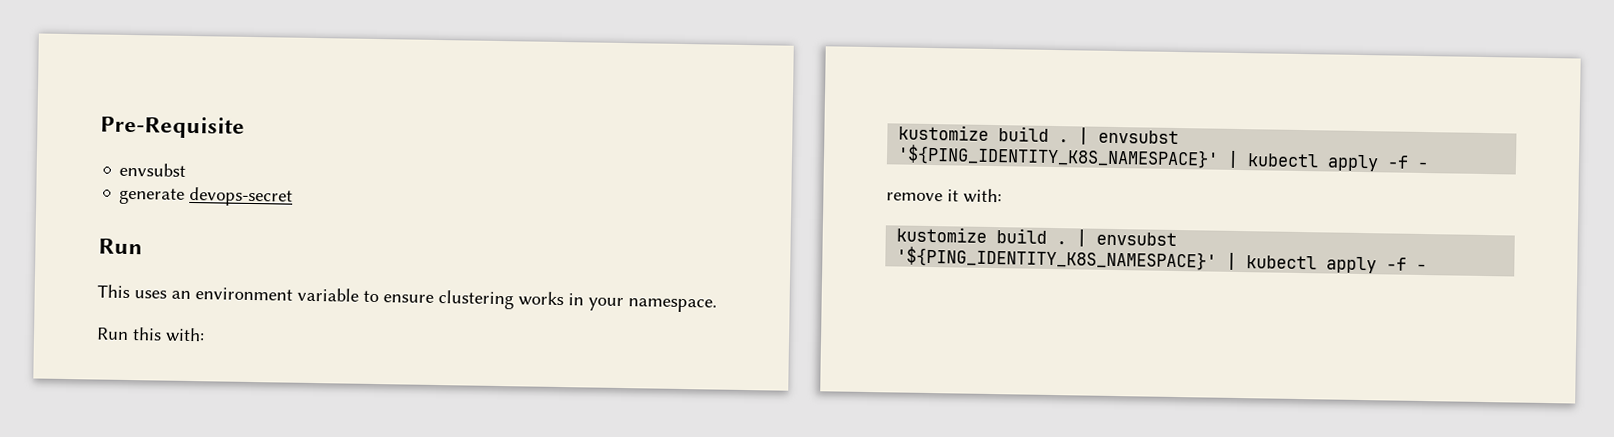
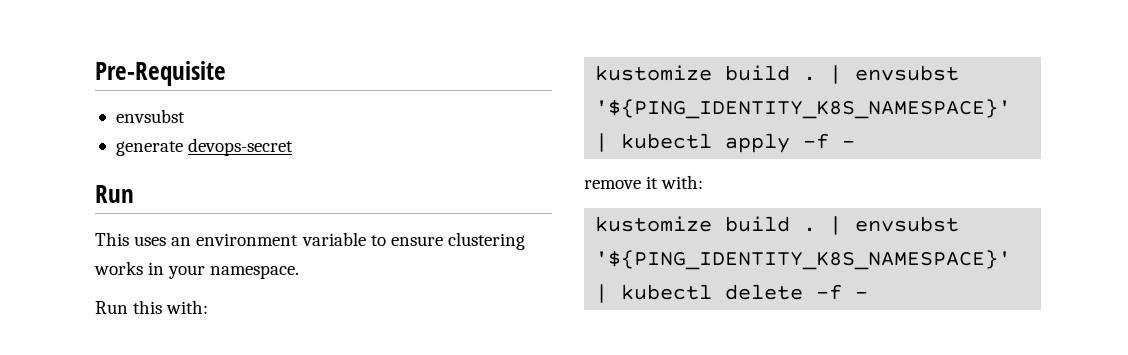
[1326,256,1378,274] apply -> [725,284,804,300] delete

